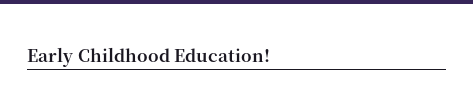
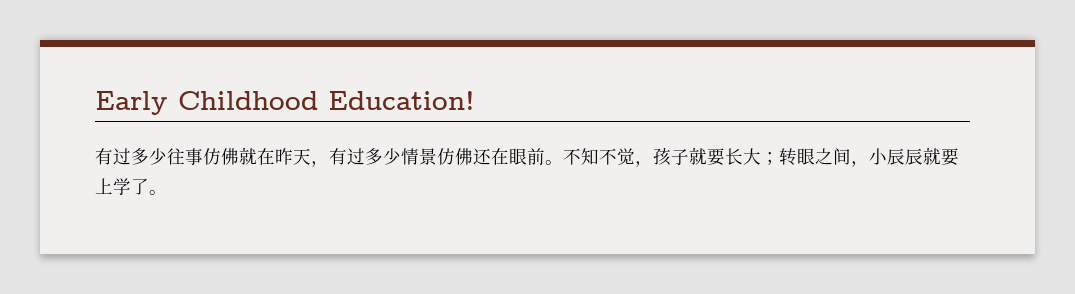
(271, 55) none -> [95,147,959,167] [95,178,167,195] // 有过多少往事仿佛就在昨天，有过多少情景仿佛还在眼前。不知不觉，孩子就要长大；转眼之间，小辰辰就要上学了。

